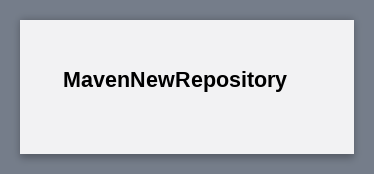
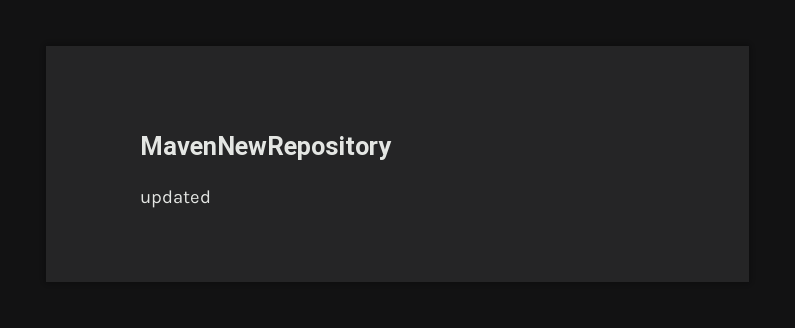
(287, 81) none -> [140,190,211,208] // updated

